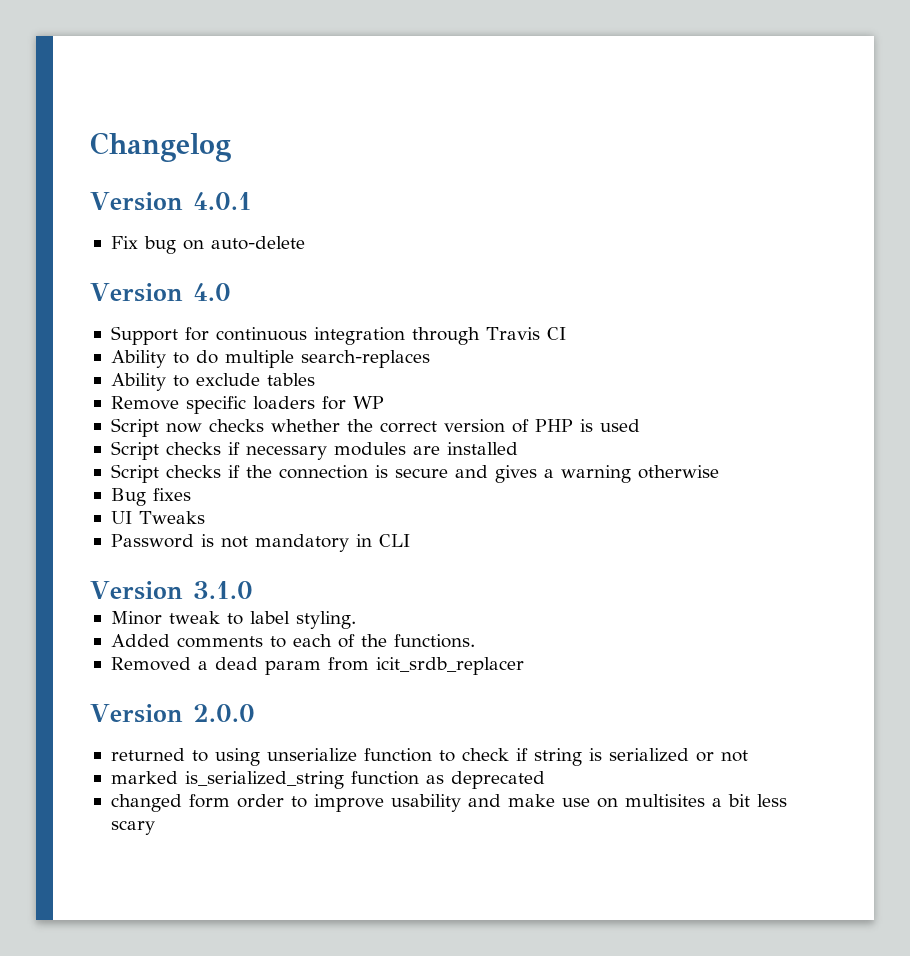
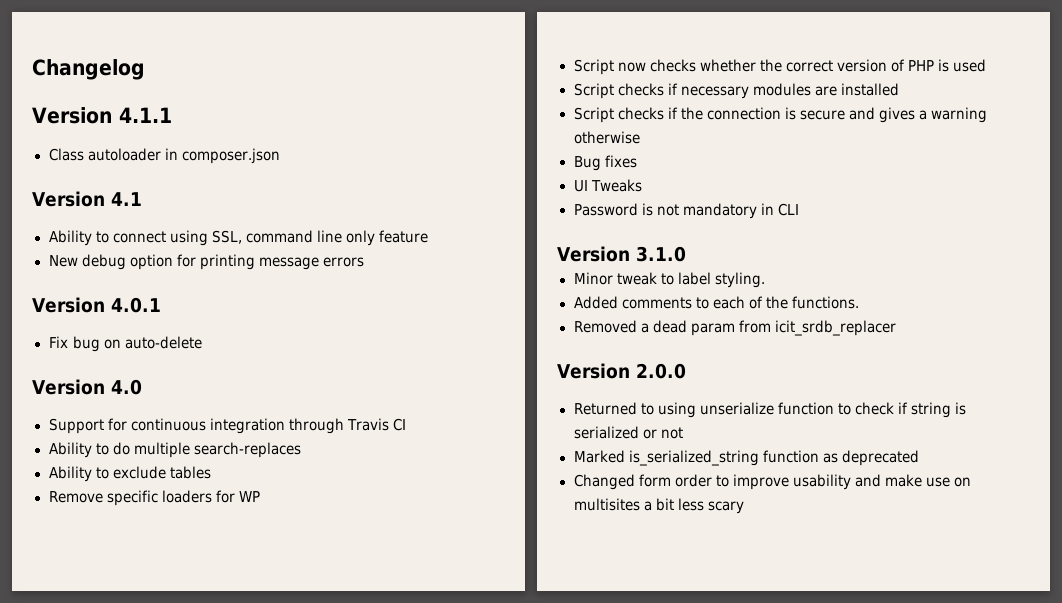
(231, 147) none -> [32,107,172,124] [48,148,280,164] [32,191,142,207] [48,230,428,246] [48,254,364,270] // Version 4.1.1 // Class autoloader in composer.json // Version 4.1 // Ability to connect using SSL, command line only feature // New debug option for printing message errors
[110,748,185,761] returned -> [573,402,637,415] Returned
[110,771,178,784] marked -> [573,450,625,463] Marked
[110,794,182,812] changed -> [573,474,635,490] Changed

